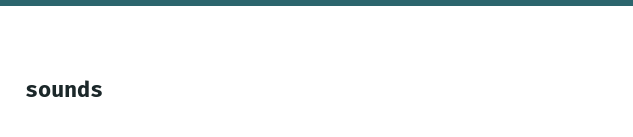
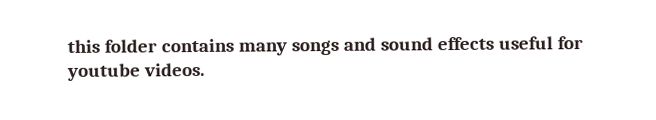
[25,80,103,97] sounds -> [67,36,583,56] [67,62,205,82] this folder contains many songs and sound effects useful for youtube videos.

